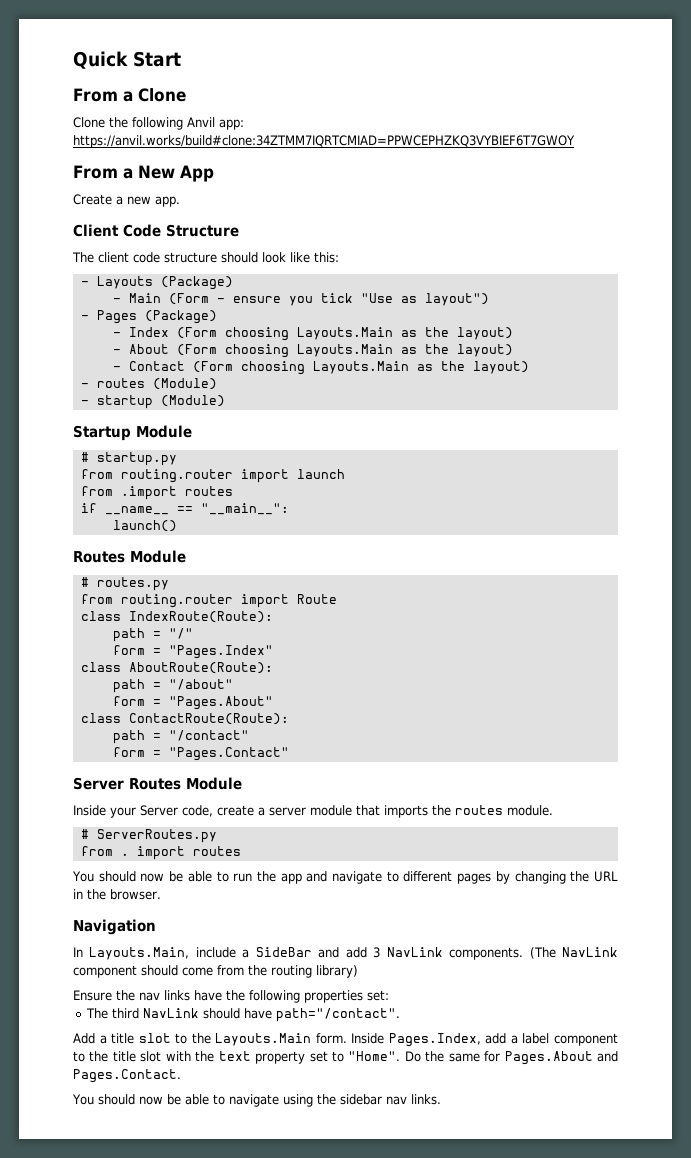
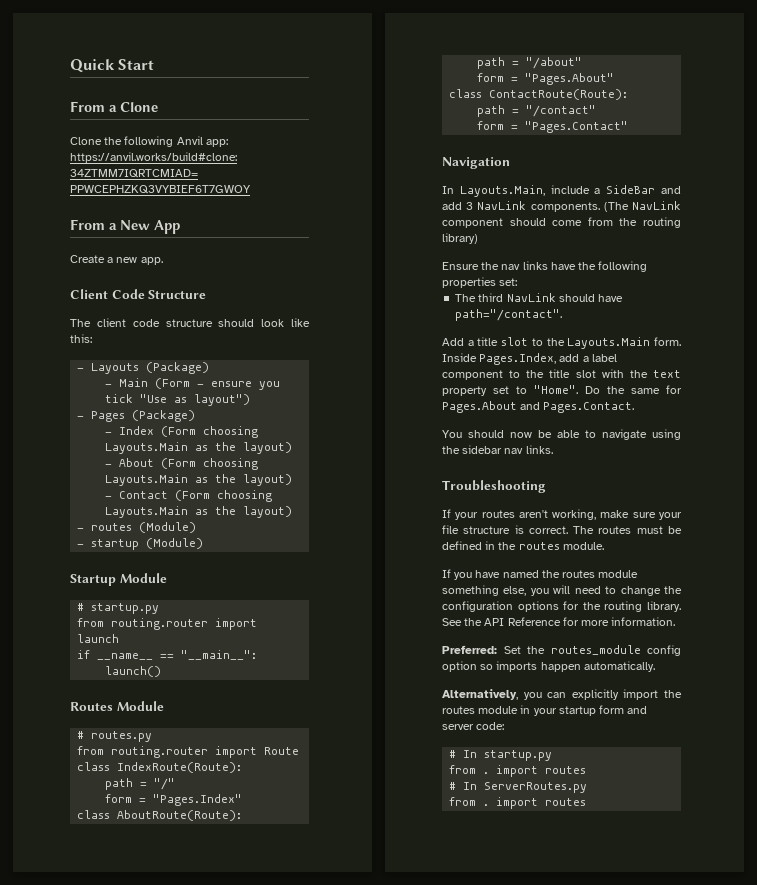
[80,486,233,500] // from .import routes -> (120, 638) none
[73,777,242,790] [73,805,553,818] [80,829,217,843] [80,846,241,860] [72,871,618,884] [73,889,161,900] // Server Routes Module // Inside your Server code, create a server module that imports the routes module. // # ServerRoutes.py // from . import routes // You should now be able to run the app and navigate to different pages by changing the URL in the browser. -> (629, 127) none
(441, 1099) none -> [442,480,546,493] [442,509,682,520] [442,525,682,534] [442,541,604,550] [442,569,639,580] [442,585,682,596] [442,601,681,612] [442,617,676,626] [442,645,681,656] [442,661,655,672] [442,689,682,700] [442,705,648,716] [442,722,505,730] [449,750,553,761] [449,765,587,777] [449,782,588,793] [449,797,587,809] // Troubleshooting // If your routes aren't working, make sure your file structure is correct. The routes must be defined in the routes module. // If you have named the routes module something else, you will need to change the configuration options for the routing library. See the API Reference for more information. // Preferred: Set the routes_module config option so imports happen automatically. // Alternatively, you can explicitly import the routes module in your startup form and server code: // # In startup.py // from . import routes // # In ServerRoutes.py // from . import routes

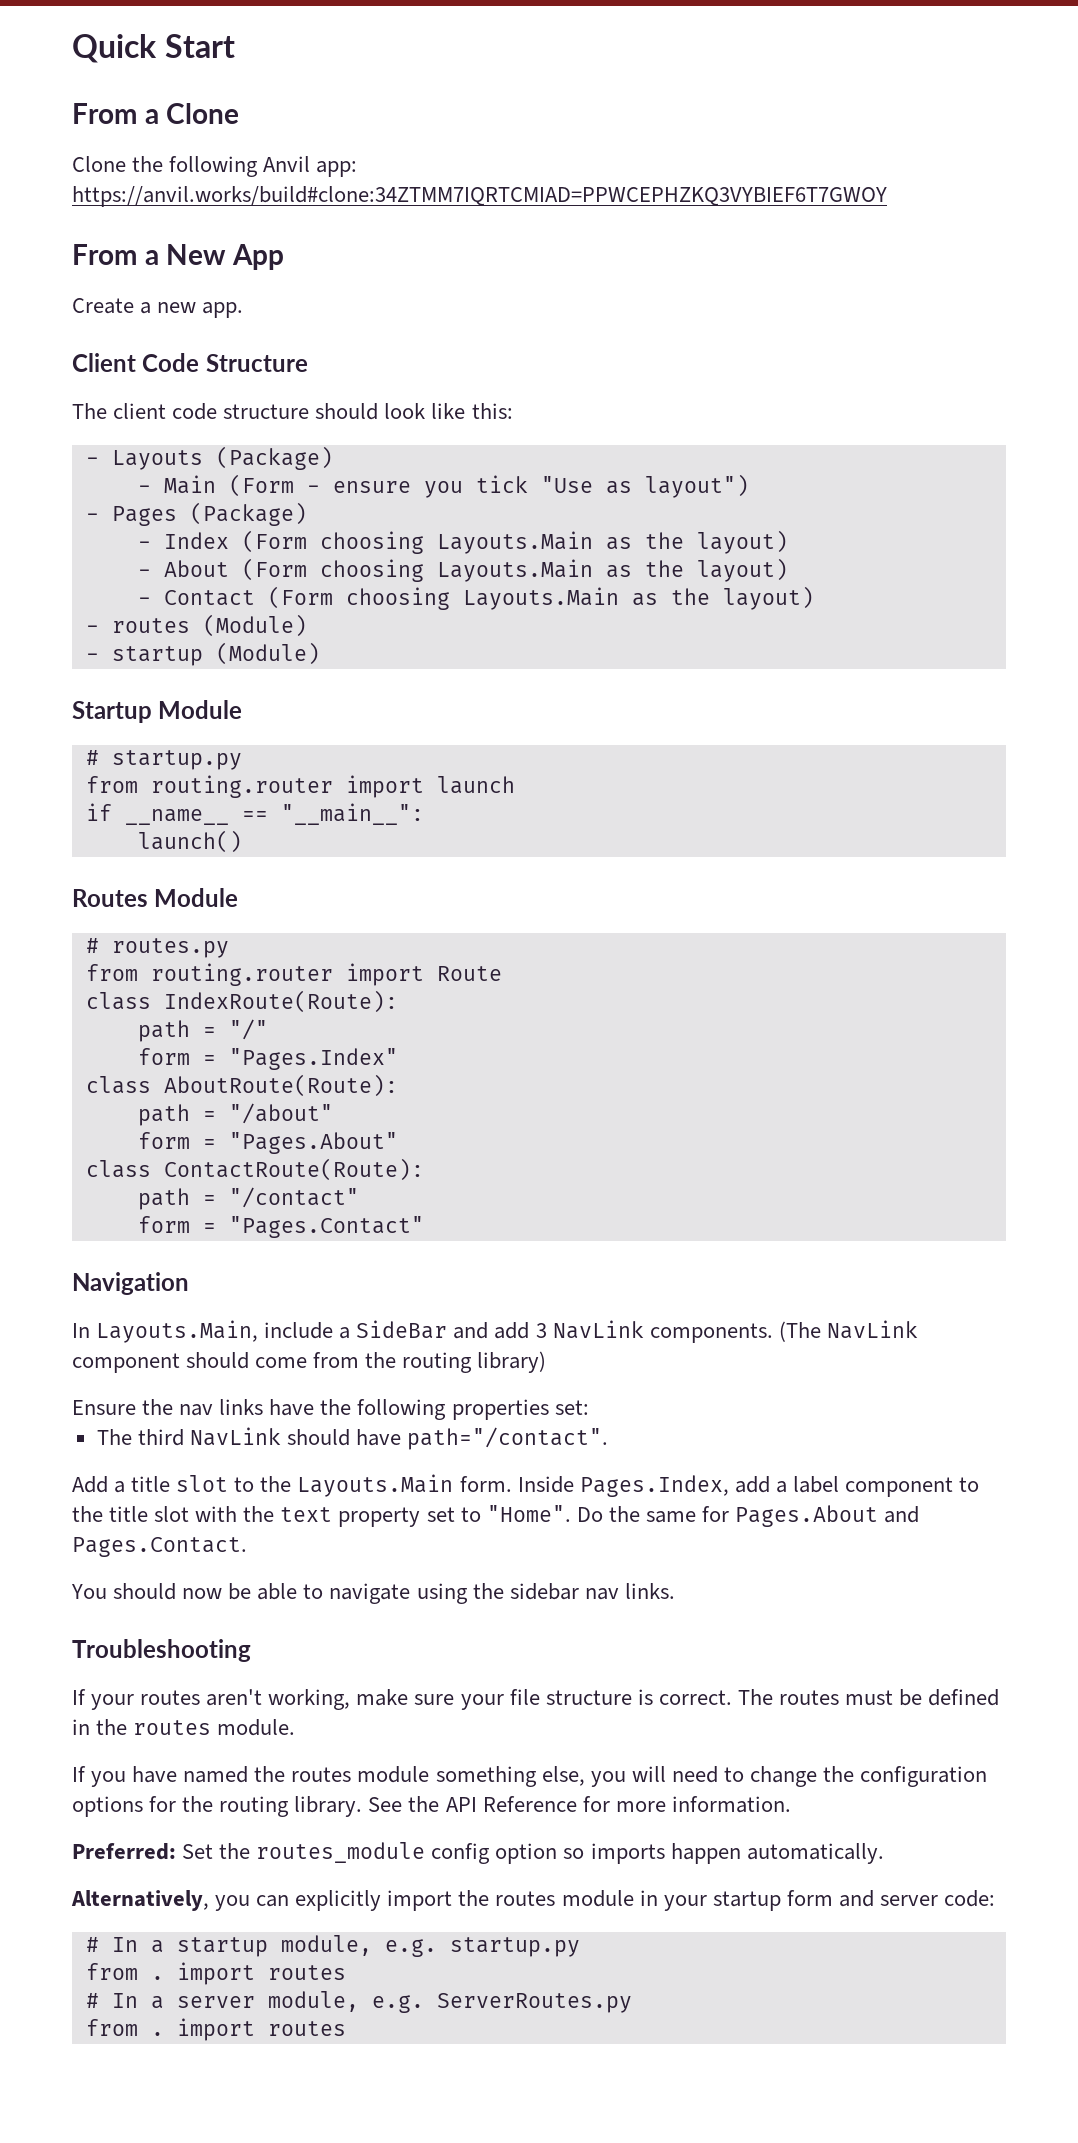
(478, 754) none -> [150,1935,437,1957] a startup module, e.g.
(478, 786) none -> [150,1991,424,2013] a server module, e.g.

